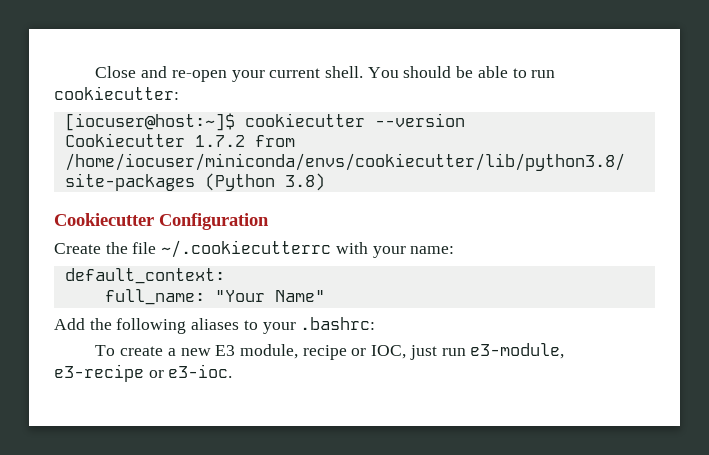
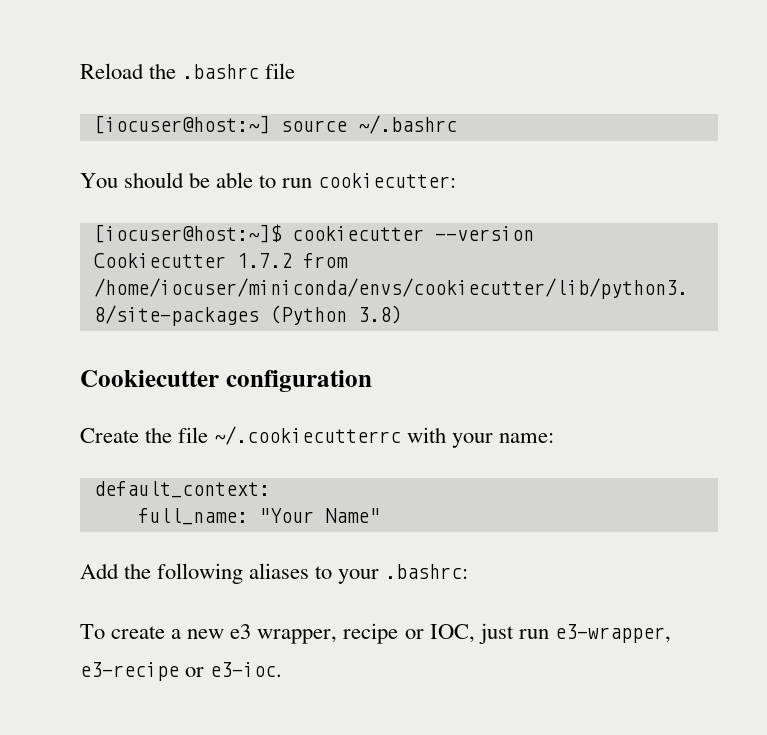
[95,66,364,82] Close and re-open your current shell. -> [80,63,296,79] [93,115,457,134] Reload the .bashrc file // [iocuser@host:~] source ~/.bashrc //
[159,213,269,230] Configuration -> [225,370,372,392] configuration
[215,344,299,359] E3 module, -> [230,624,338,644] e3 wrapper,
[470,343,565,359] e3-module, -> [554,624,671,643] e3-wrapper,

